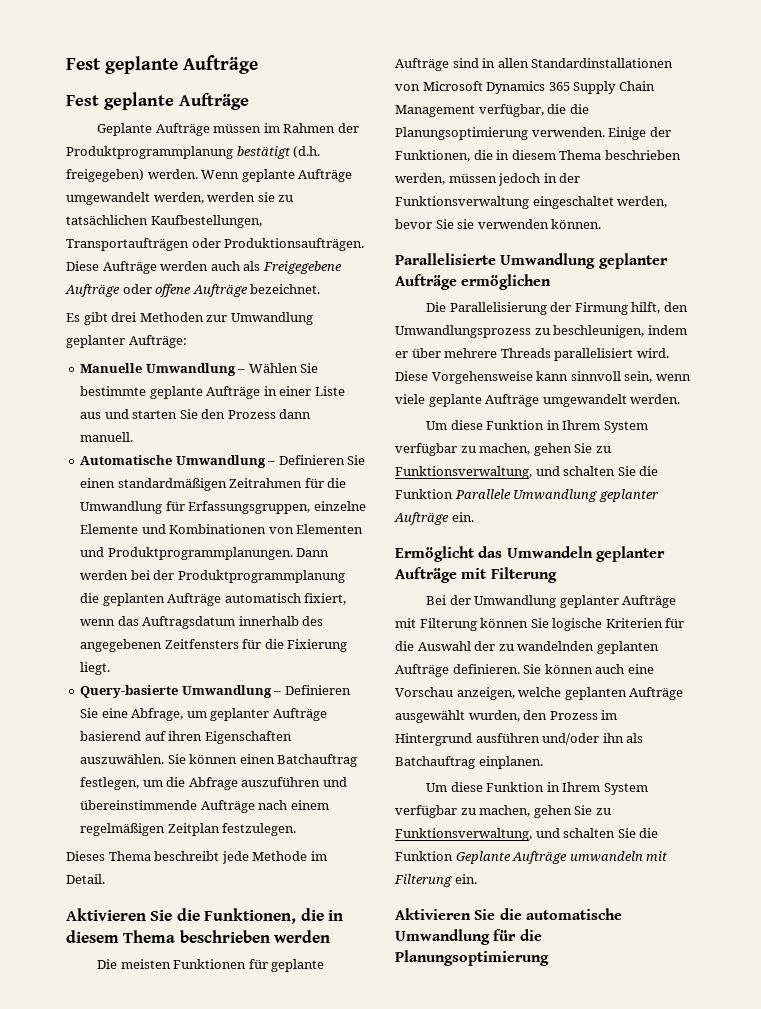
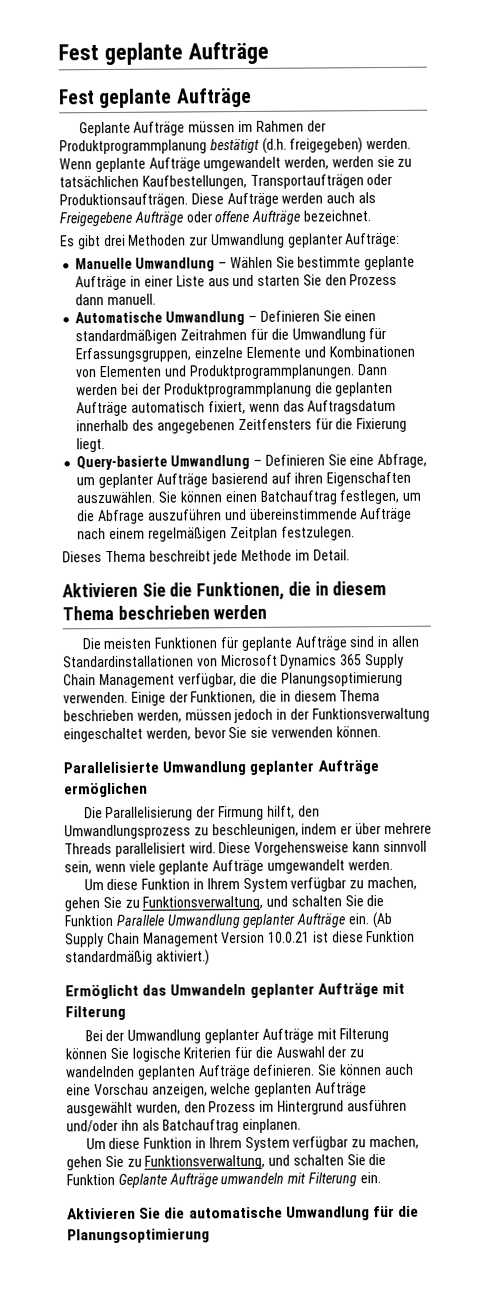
(474, 517) none -> [371,911,393,929] [65,930,416,948] [65,949,210,966] (Ab Supply Chain Management Version 10.0.21 ist diese Funktion standardmäßig aktiviert.)

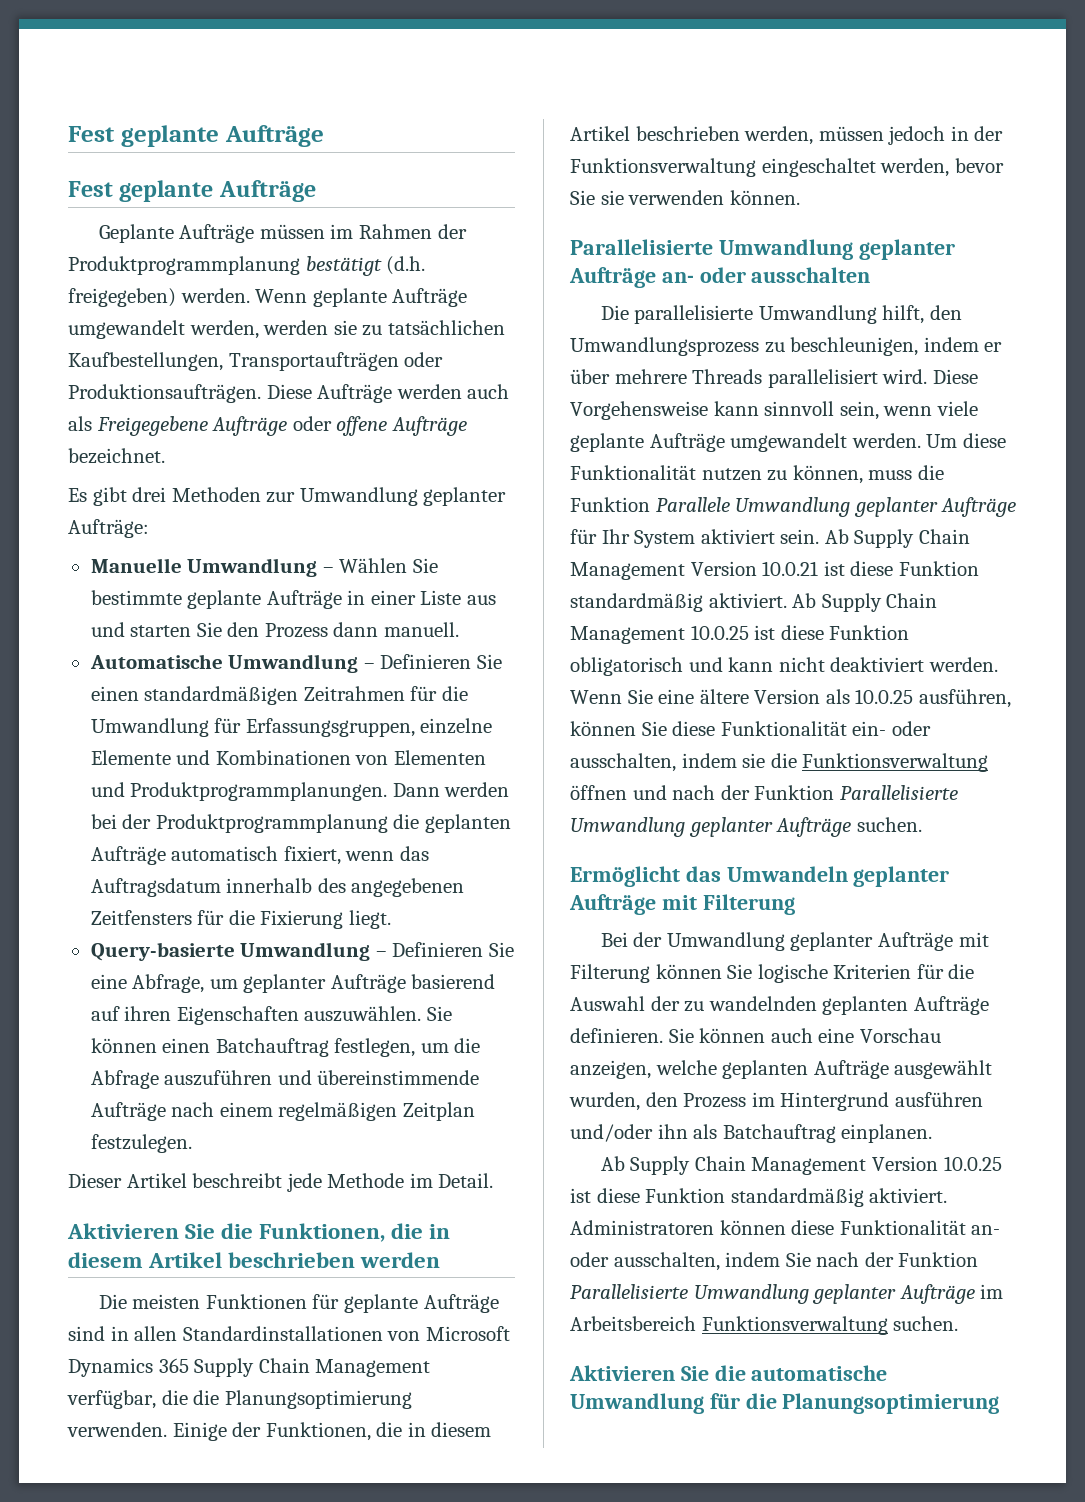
[62,550,146,563] Dieses Thema -> [68,1173,187,1188] Dieser Artikel
[62,605,114,621] Thema -> [148,1252,223,1268] Artikel
[339,690,381,702] Thema -> [570,126,630,141] Artikel
[63,782,148,798] [83,805,264,822] ermöglichen // Die Parallelisierung der Firmung -> [661,267,871,283] [600,305,877,324] an- oder ausschalten // Die parallelisierte Umwandlung
[83,876,417,893] [64,895,364,912] // Um diese Funktion in Ihrem System verfügbar zu machen, gehen Sie zu Funktionsverwaltung, und schalten Sie -> [926,433,1006,448] [570,465,913,484] Um diese Funktionalität nutzen zu können, muss
[347,911,393,929] ein. (Ab -> [570,529,849,548] für Ihr System aktiviert sein. Ab
[155,949,210,966] aktiviert.) -> [708,593,938,612] [570,625,910,644] [570,657,998,676] [570,689,1011,708] [570,721,931,736] [570,753,989,772] [570,785,958,800] [570,817,922,837] aktiviert. Ab Supply Chain Management 10.0.25 ist diese Funktion obligatorisch und kann nicht deaktiviert werden. Wenn Sie eine ältere Version als 10.0.25 ausführen, können Sie diese Funktionalität ein- oder ausschalten, indem sie die Funktionsverwaltung öffnen und nach der Funktion Parallelisierte Umwandlung geplanter Aufträge suchen.
[85,1135,419,1152] [66,1154,387,1171] [66,1172,381,1188] Um diese Funktion in Ihrem System verfügbar zu machen, gehen Sie zu Funktionsverwaltung, und schalten Sie die Funktion Geplante Aufträge umwandeln mit Filterung ein. -> [600,1156,1002,1175] [570,1188,948,1207] [570,1220,1001,1235] [570,1252,979,1271] [570,1284,1004,1304] [570,1316,959,1335] Ab Supply Chain Management Version 10.0.25 ist diese Funktion standardmäßig aktiviert. Administratoren können diese Funktionalität an- oder ausschalten, indem Sie nach der Funktion Parallelisierte Umwandlung geplanter Aufträge im Arbeitsbereich Funktionsverwaltung suchen.

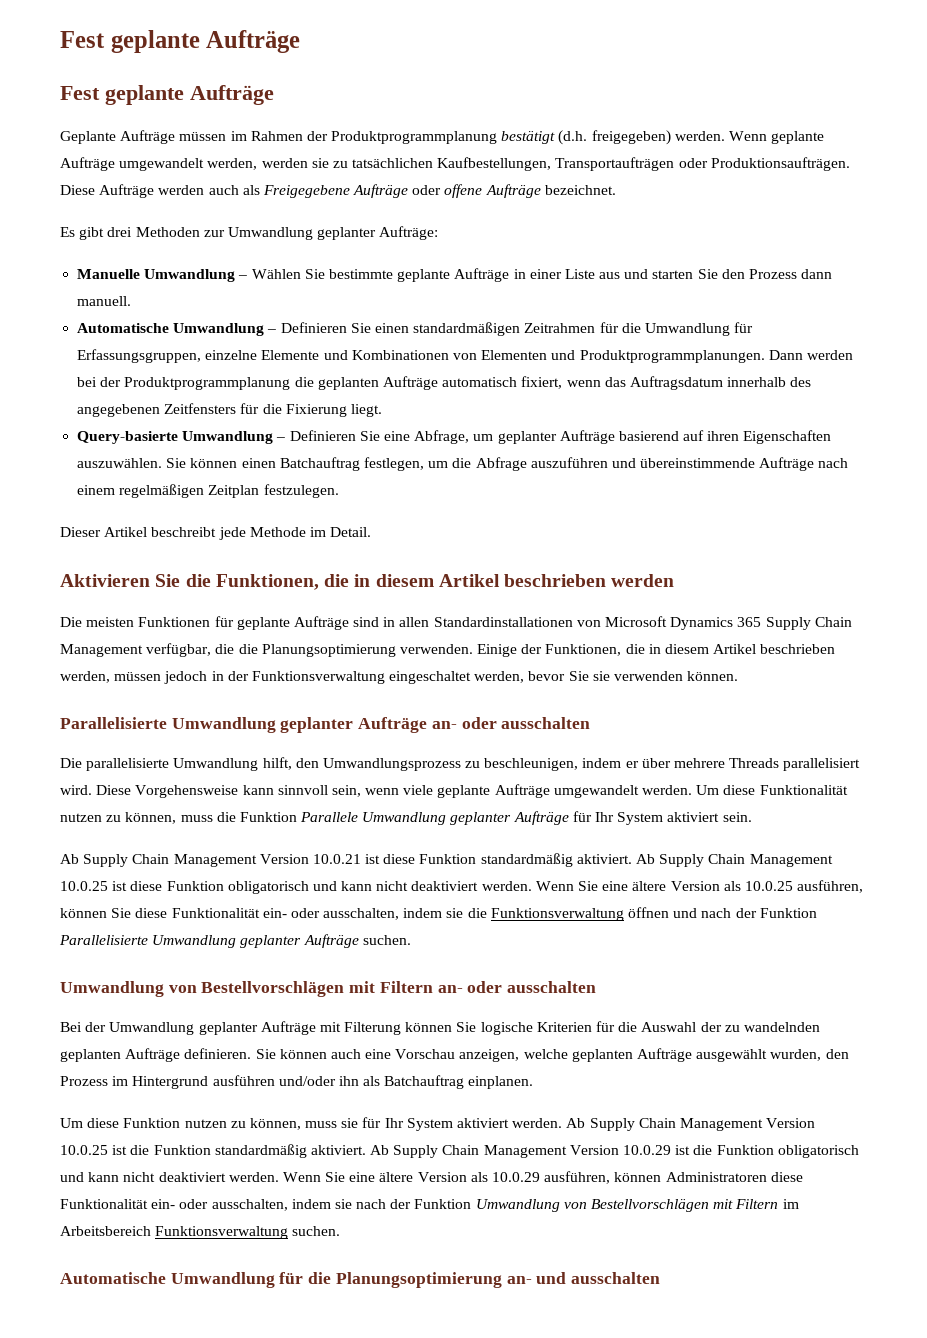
(820, 536) none -> (752, 817) //
[570,866,950,887] [569,894,795,915] Ermöglicht das Umwandeln geplanter Aufträge mit Filterung -> [60,981,597,997] Umwandlung von Bestellvorschlägen mit Filtern an- oder ausschalten
(933, 1133) none -> [60,1117,563,1131] Um diese Funktion nutzen zu können, muss sie für Ihr System aktiviert werden.
[596,1188,948,1207] [570,1220,1001,1235] [570,1252,979,1271] [570,1284,975,1304] diese Funktion standardmäßig aktiviert. Administratoren können diese Funktionalität an- oder ausschalten, indem Sie nach der Funktion Parallelisierte Umwandlung geplanter Aufträge -> [130,1144,859,1158] [60,1171,803,1184] [60,1199,779,1212] die Funktion standardmäßig aktiviert. Ab Supply Chain Management Version 10.0.29 ist die Funktion obligatorisch und kann nicht deaktiviert werden. Wenn Sie eine ältere Version als 10.0.29 ausführen, können Administratoren diese Funktionalität ein- oder ausschalten, indem sie nach der Funktion Umwandlung von Bestellvorschlägen mit Filtern
[569,1365,888,1381] Aktivieren Sie die automatische -> [60,1272,166,1284] Automatische
(1000, 1403) none -> [506,1272,661,1284] an- und ausschalten

